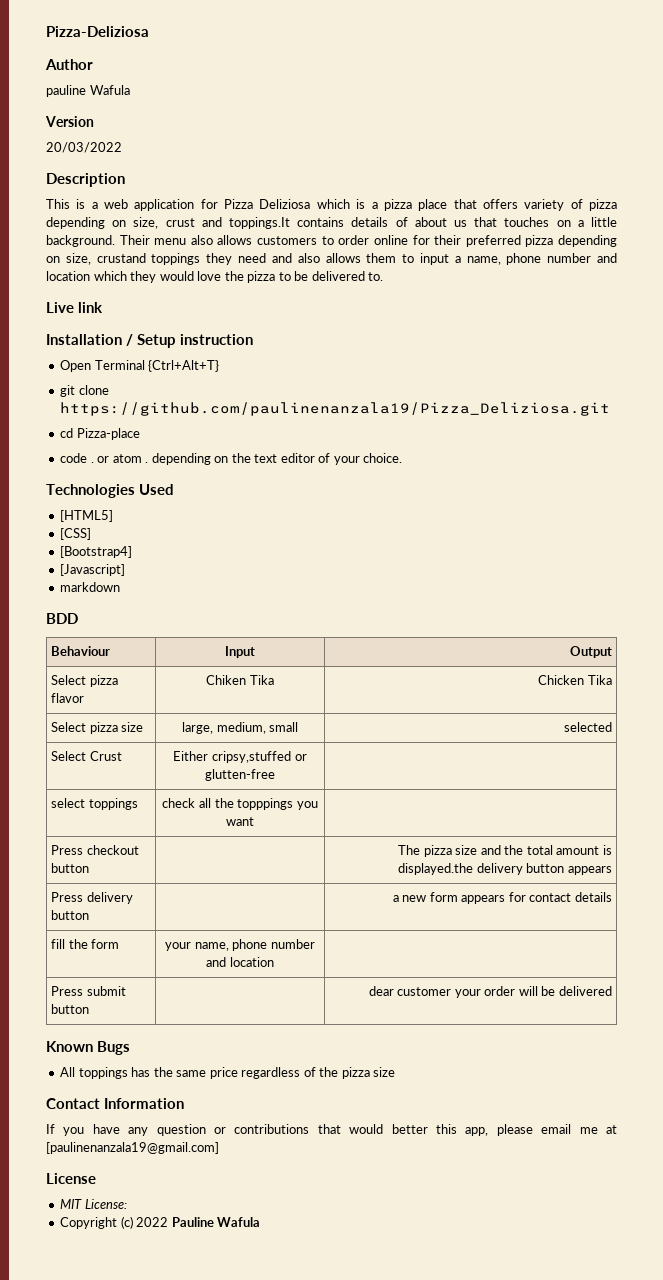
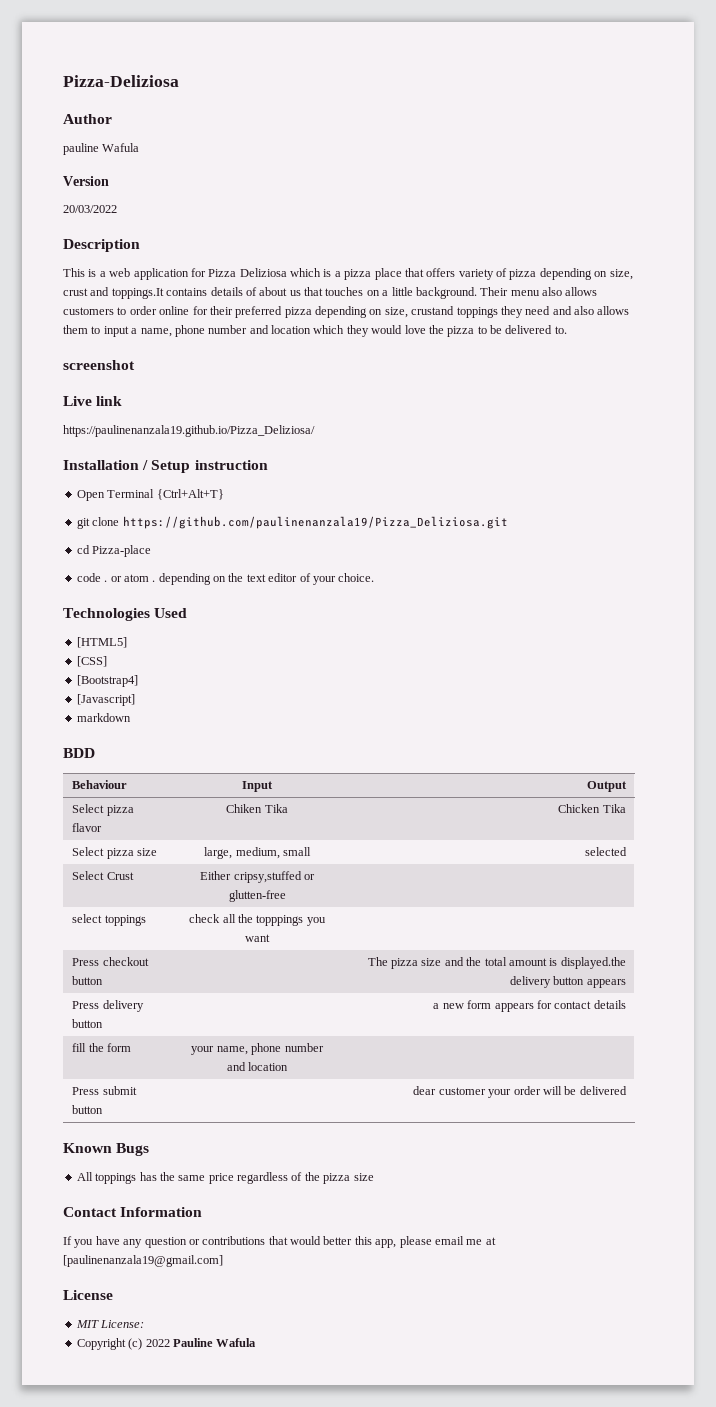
(384, 276) none -> [63,360,135,370] // screenshot
(103, 307) none -> [63,425,315,437] // https://paulinenanzala19.github.io/Pizza_Deliziosa/

